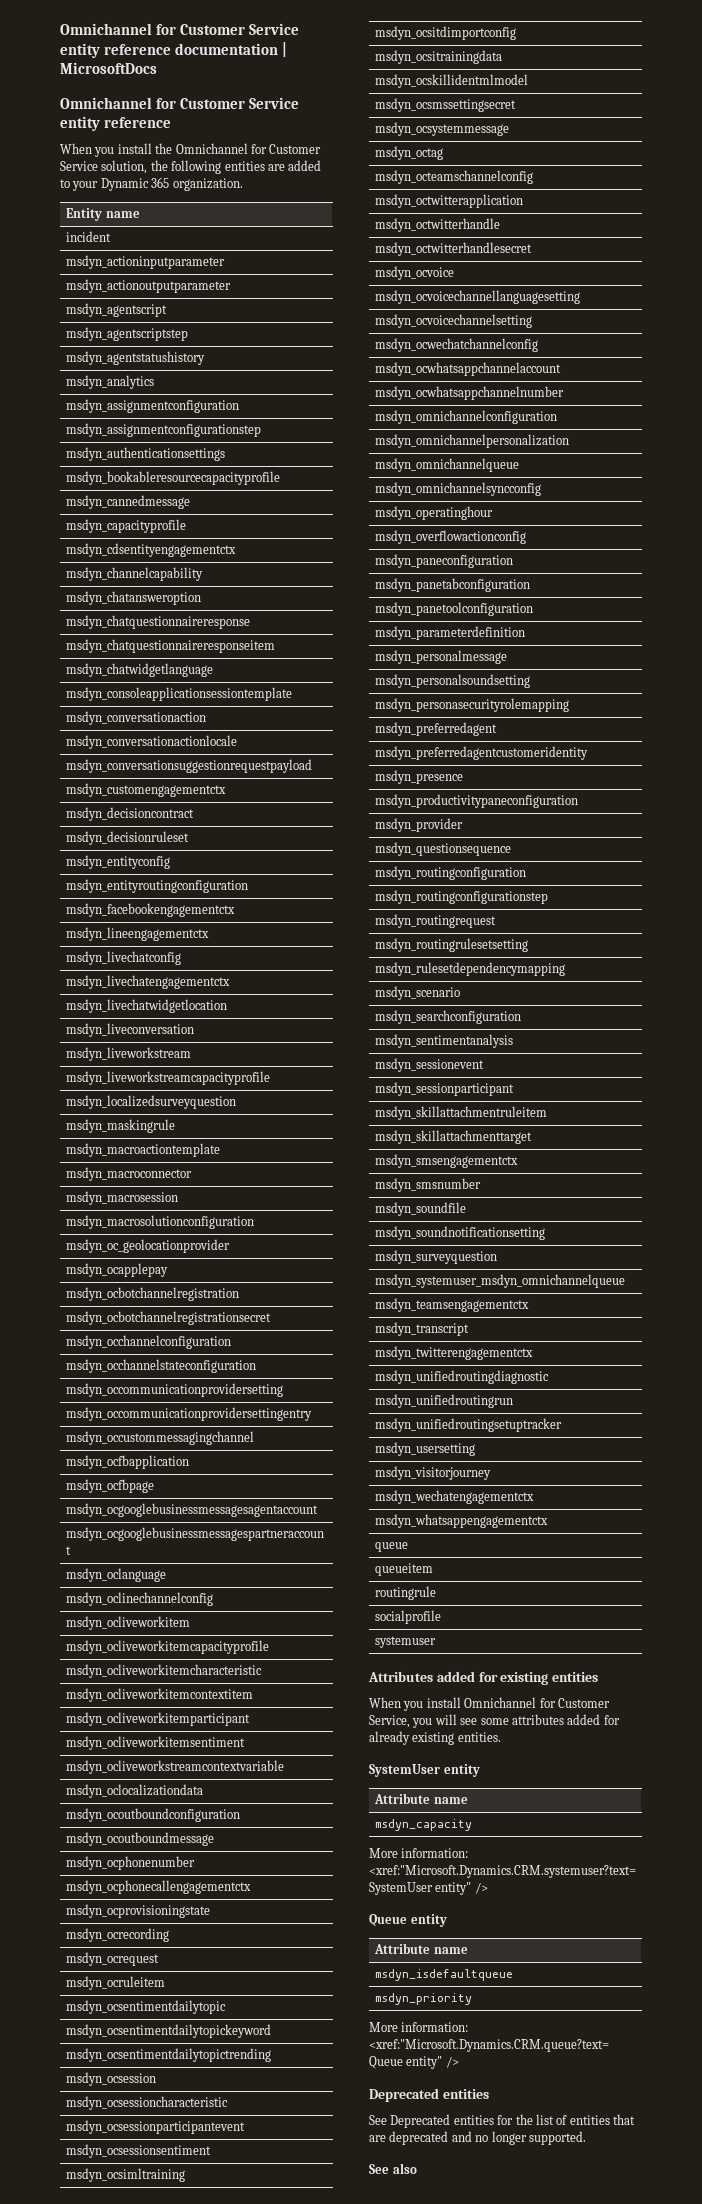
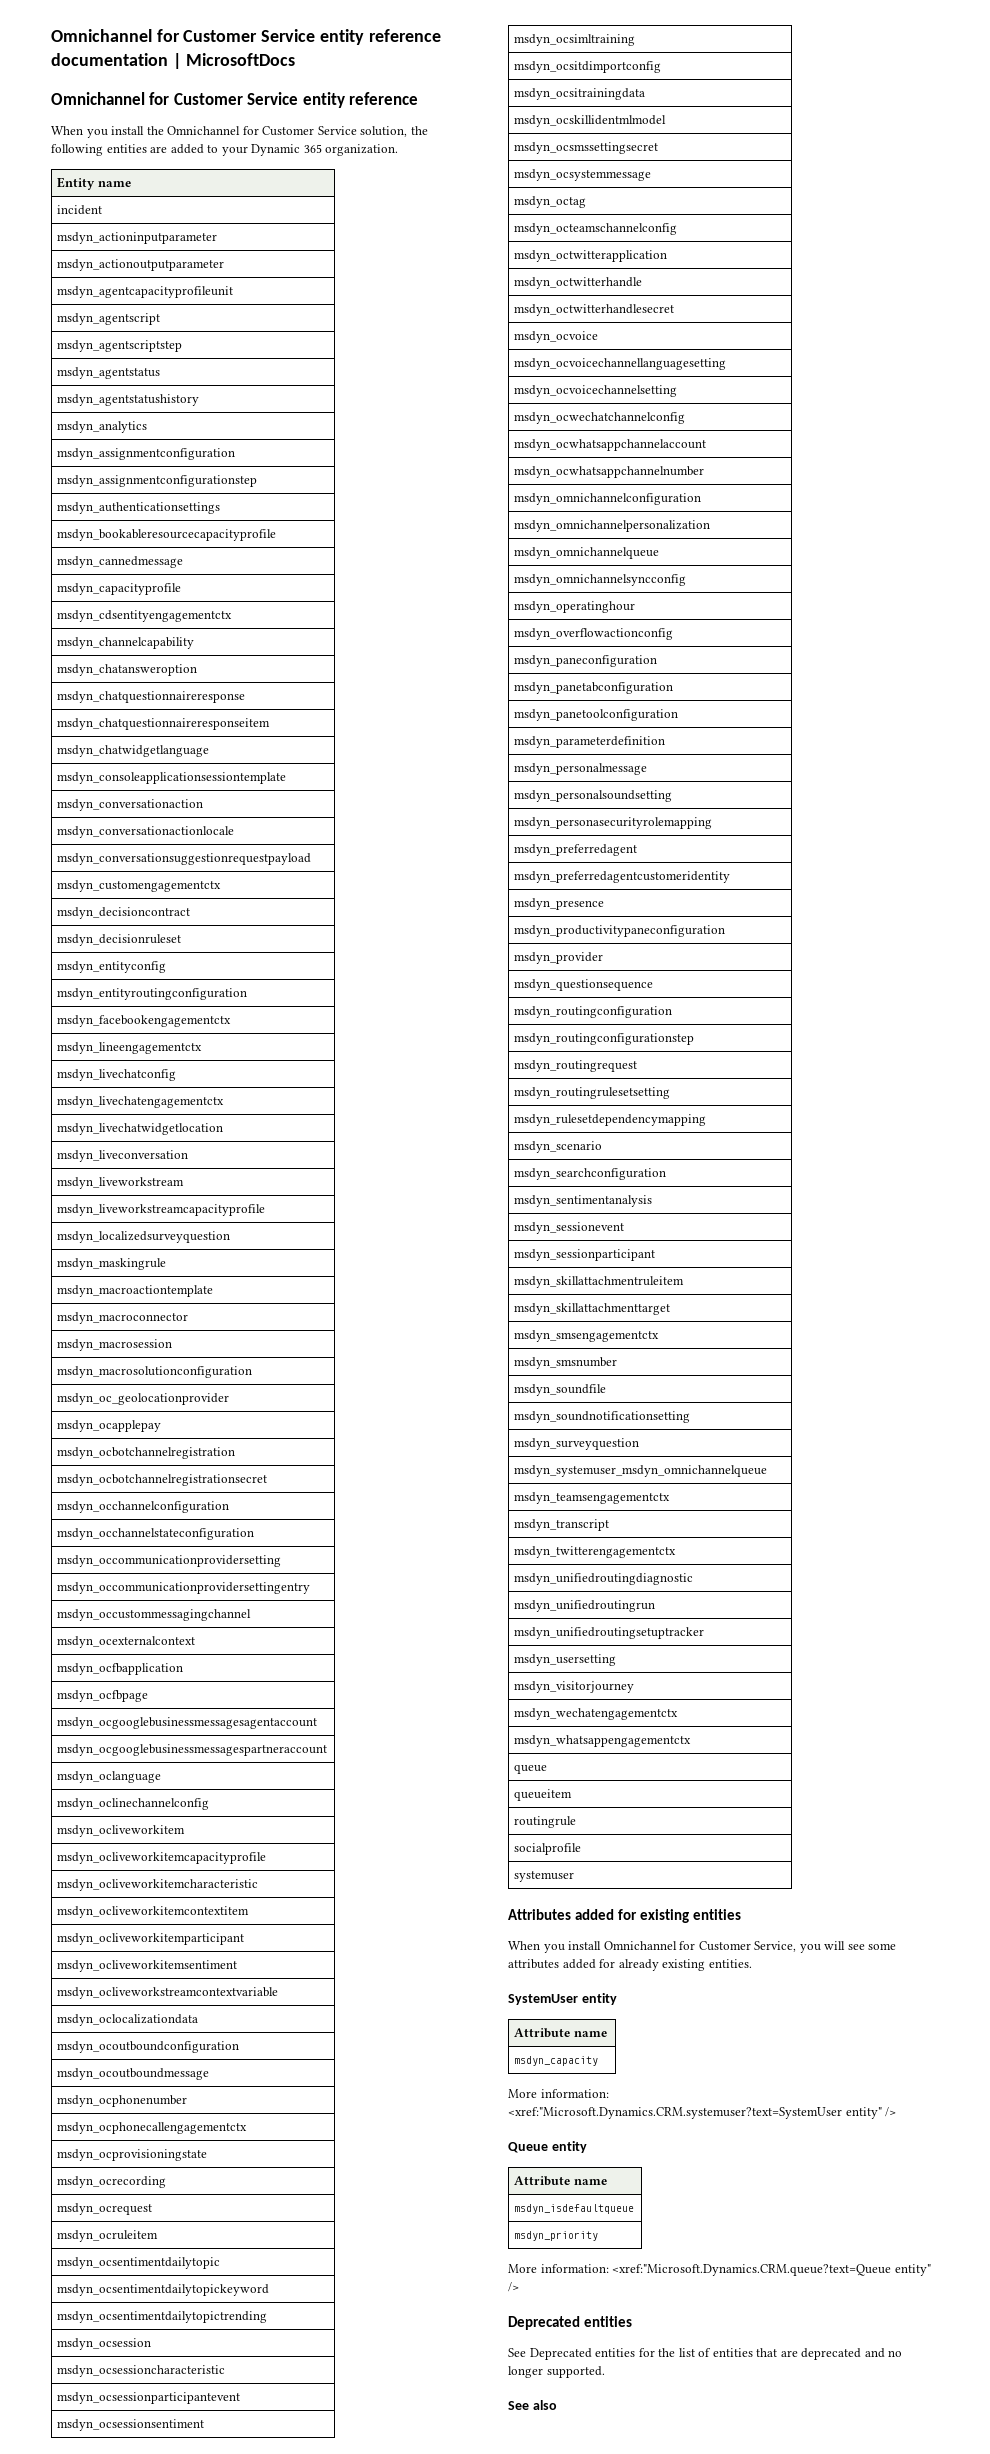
(232, 286) none -> [57,286,234,298] // msdyn_agentcapacityprofileunit
(189, 334) none -> [57,367,161,379] // msdyn_agentstatus
(255, 1438) none -> [57,1636,196,1648] // msdyn_ocexternalcontext

